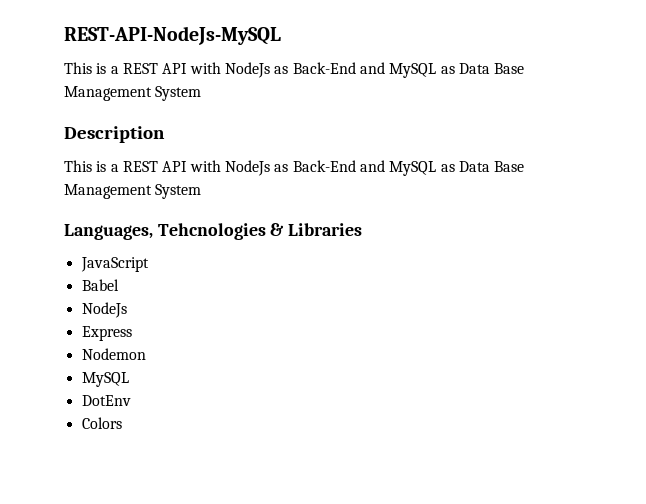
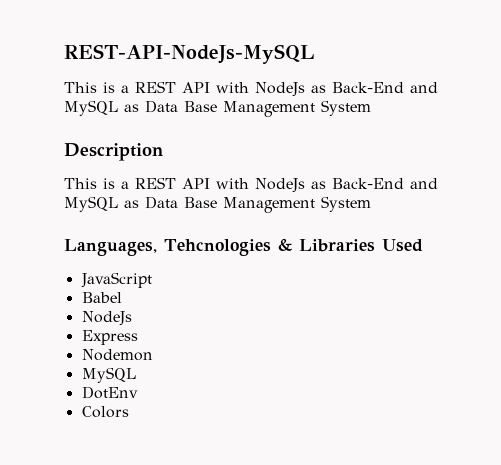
(363, 229) none -> [381,239,423,252] Used

